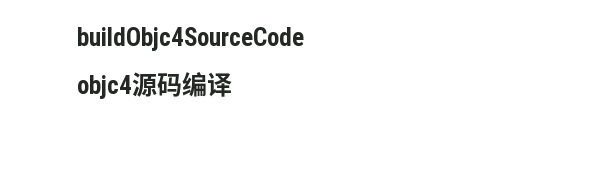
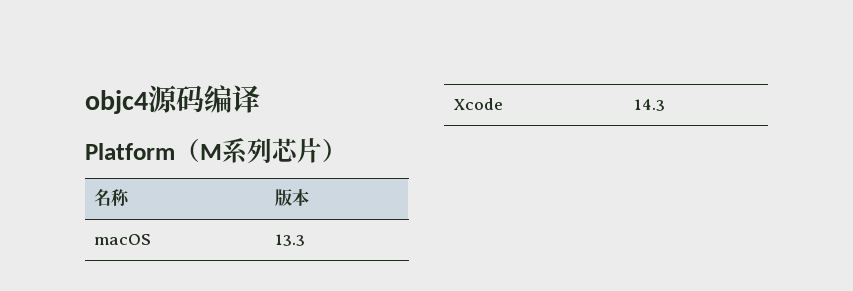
[77,27,304,51] buildObjc4SourceCode // -> (85, 102) none
(232, 84) none -> [85,138,347,164] [94,189,131,206] [275,189,310,206] [94,234,152,245] [275,234,306,246] [453,98,504,110] [634,99,666,111] // Platform（M系列芯片） // 名称 | 版本 // macOS | 13.3 // Xcode | 14.3

